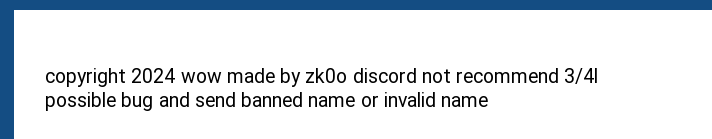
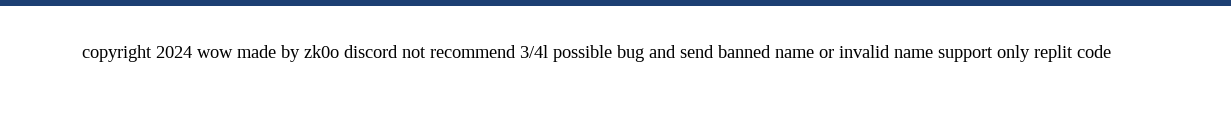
(489, 101) none -> [938,45,1111,62] support only replit code

